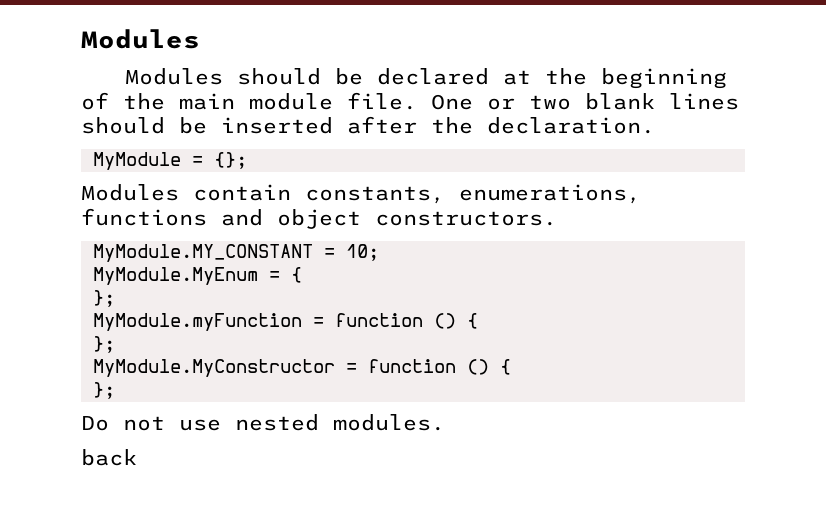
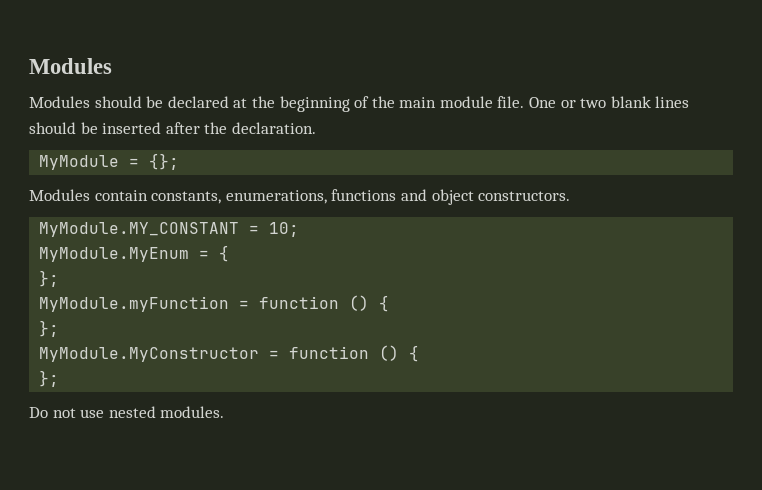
[81,449,137,466] // back -> (225, 412) none

